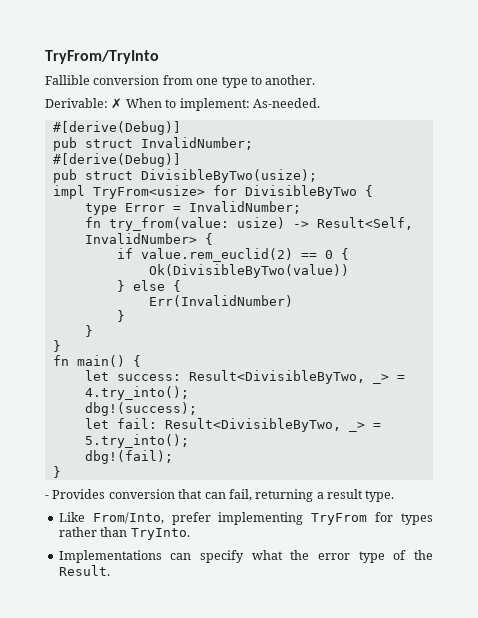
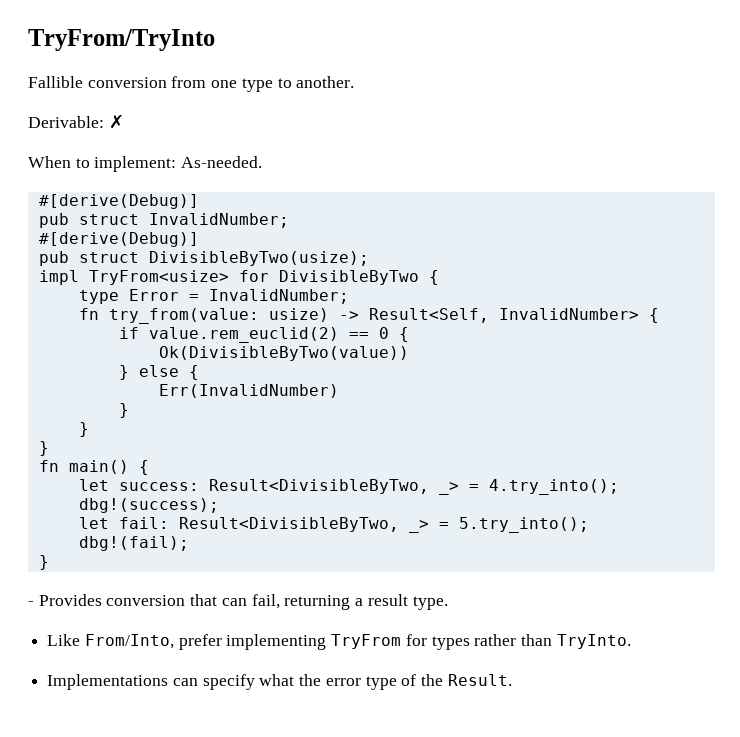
(123, 103) none -> (124, 121) //

